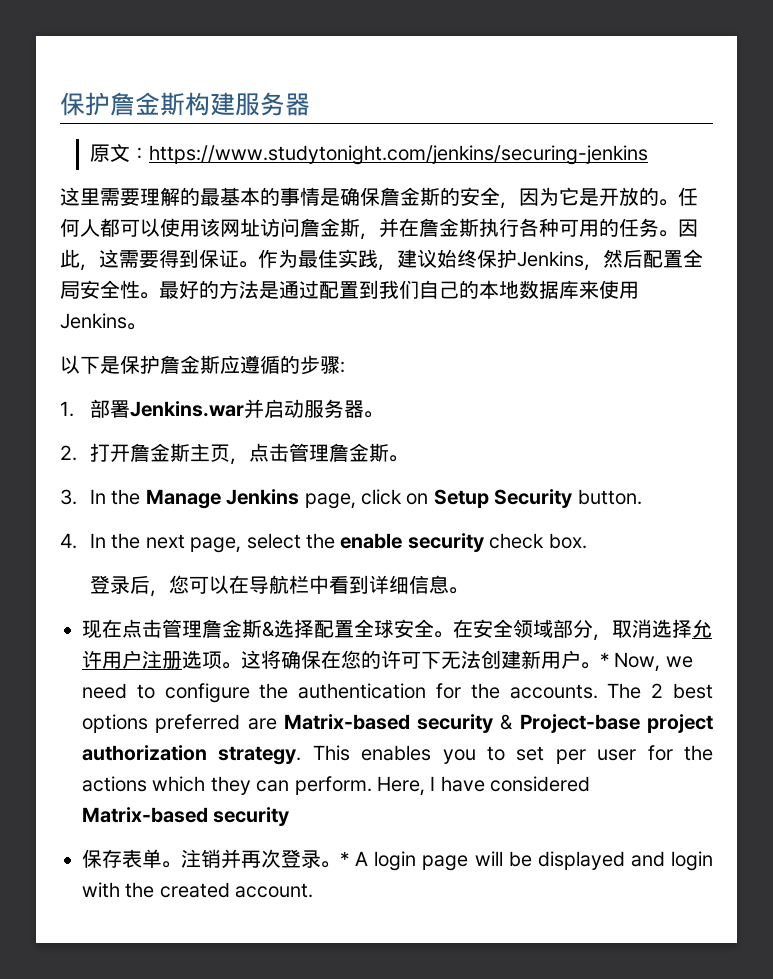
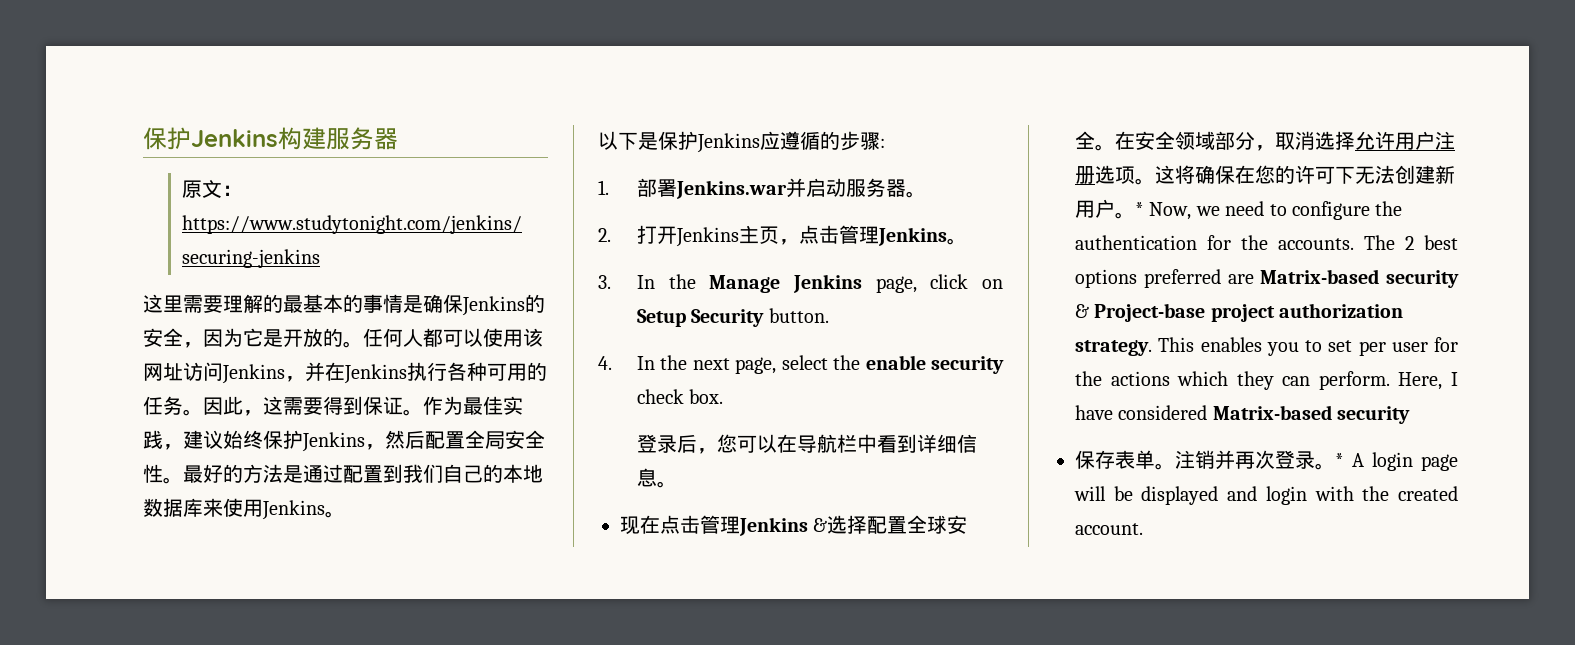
[60,92,185,116] 保护詹金斯 -> [143,127,278,150] 保护Jenkins
[380,187,440,206] 詹金斯 -> [462,296,525,316] Jenkins
[300,218,479,240] 詹金斯，并在詹金斯 -> [222,362,407,384] Jenkins，并在Jenkins
[160,355,220,374] 詹金斯 -> [697,133,760,153] Jenkins
[129,443,190,462] 詹金斯 -> [675,227,739,247] Jenkins
[328,443,389,462] 詹金斯 -> [877,227,947,246] Jenkins
[202,619,262,638] 詹金斯 -> [739,517,808,536] Jenkins

